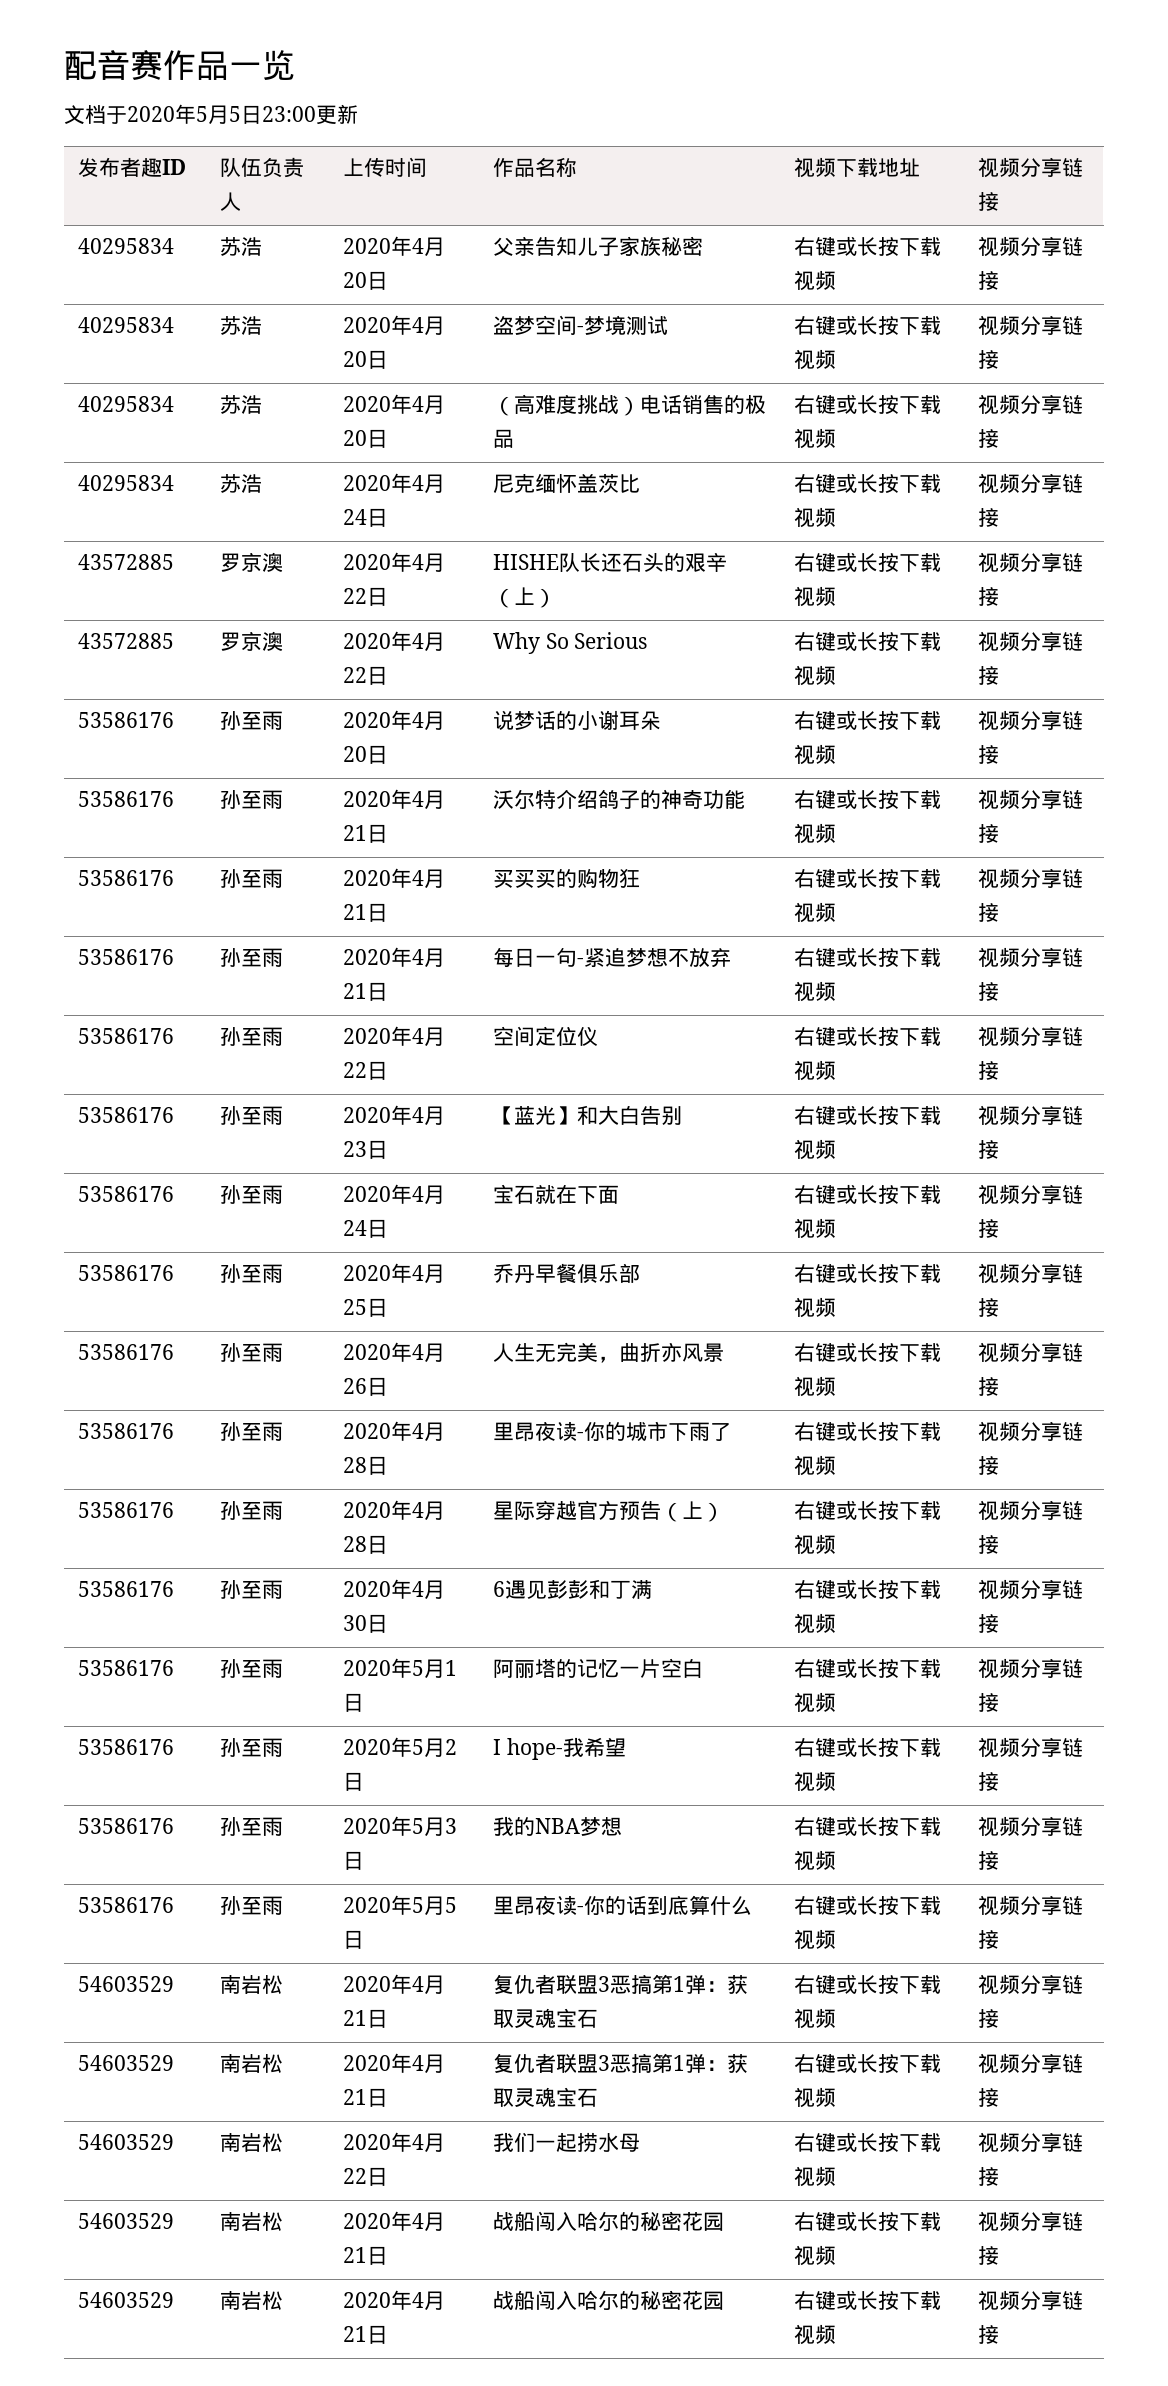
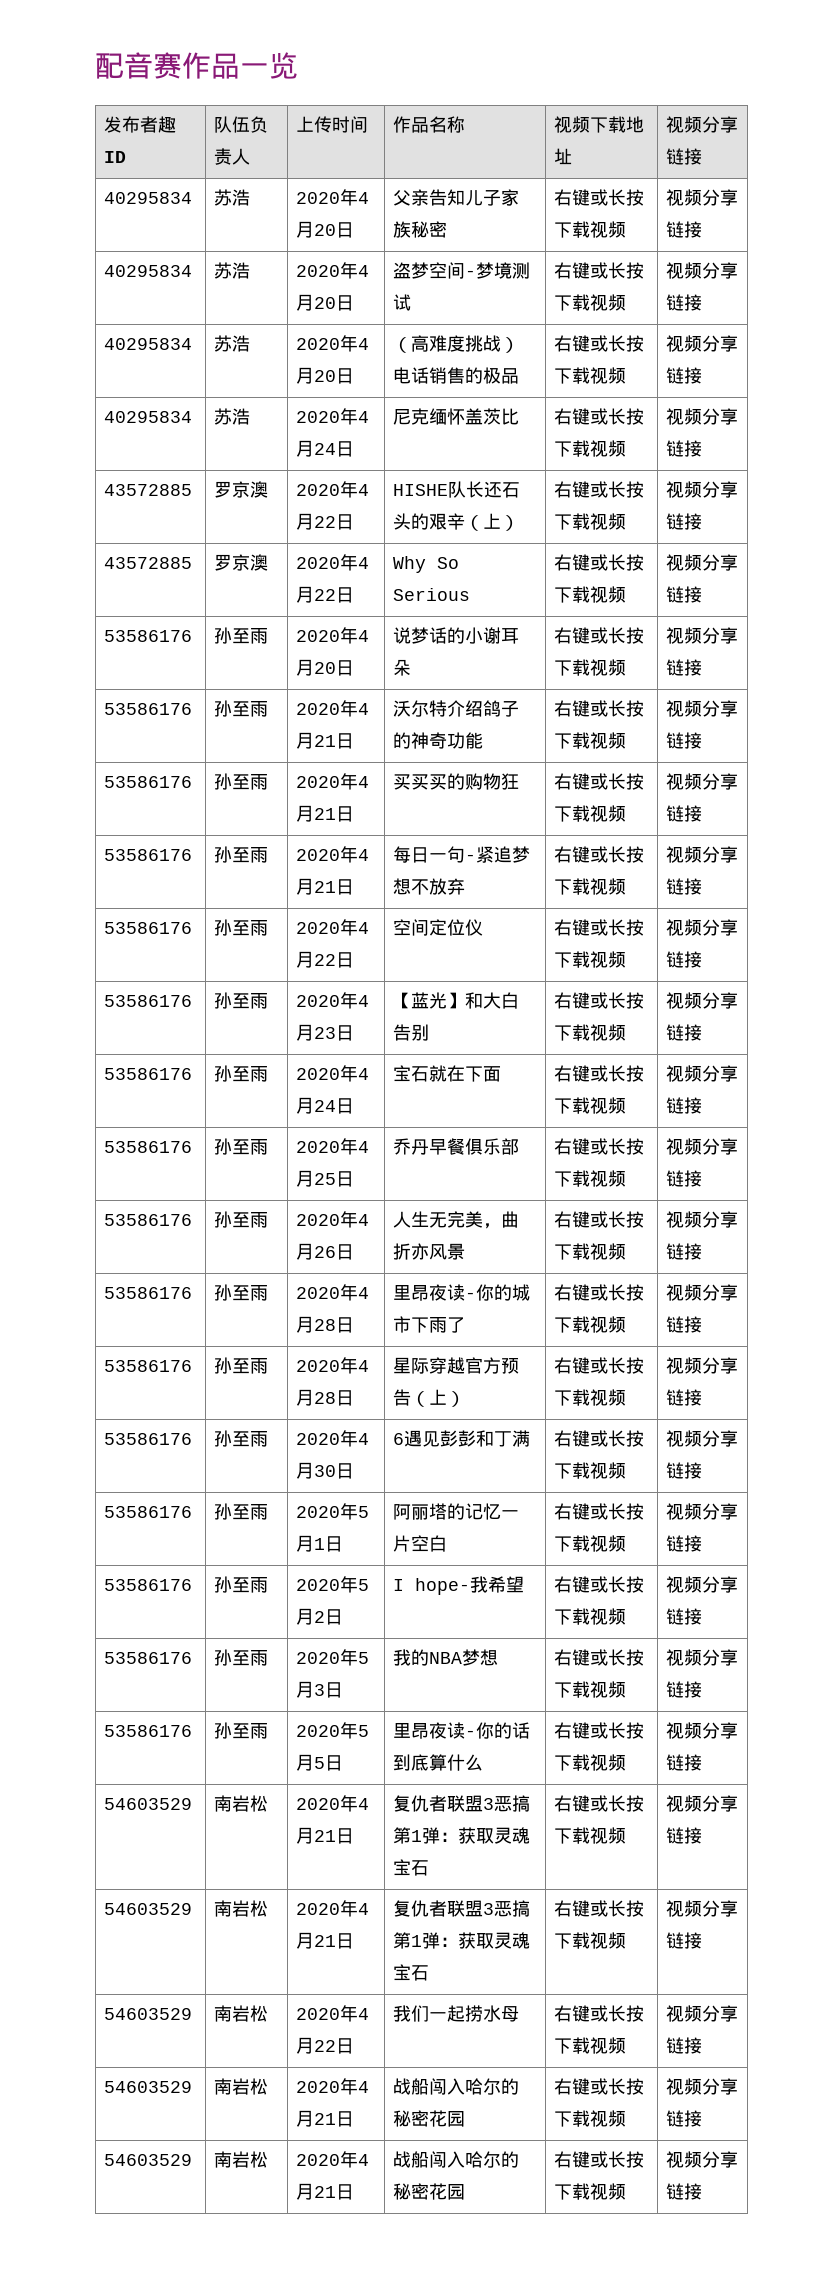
[64,104,358,125] // 文档于2020年5月5日23:00更新 -> (298, 65) none

